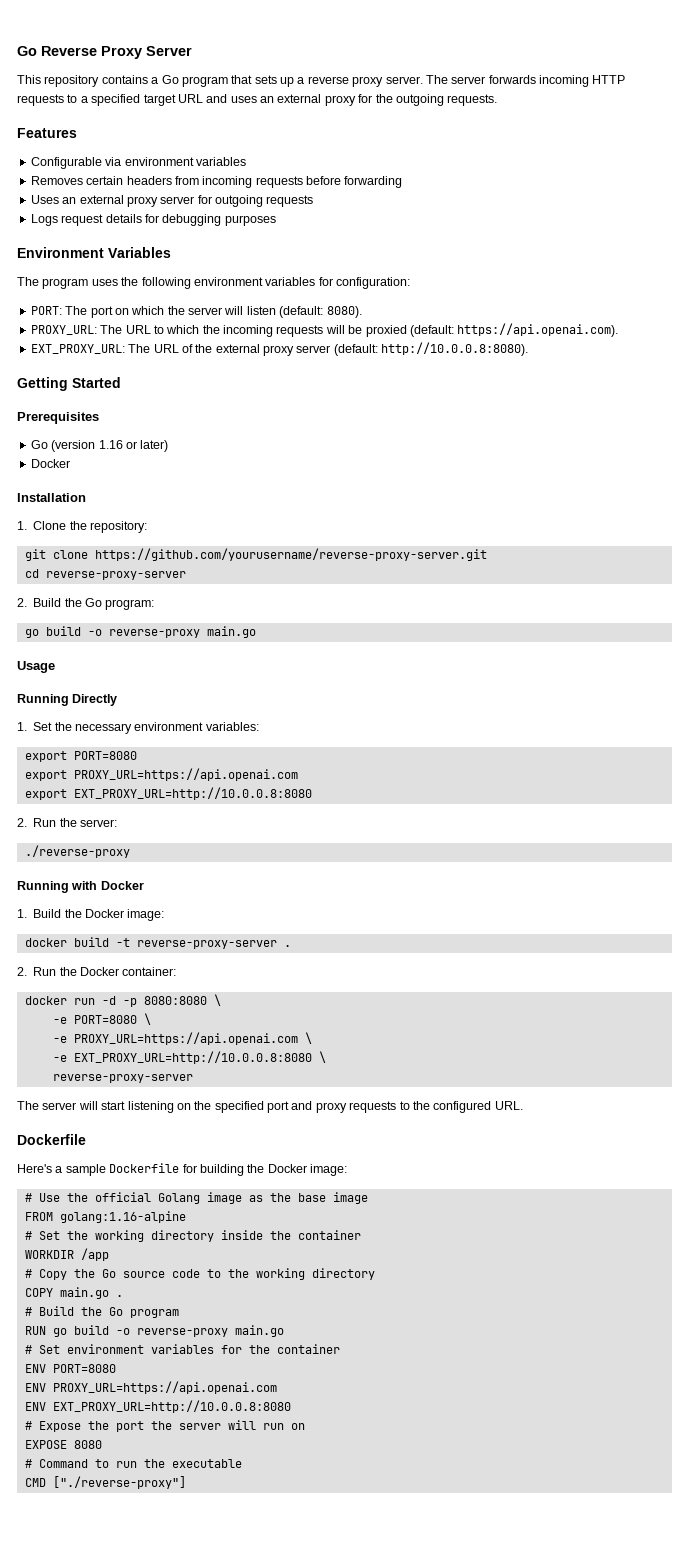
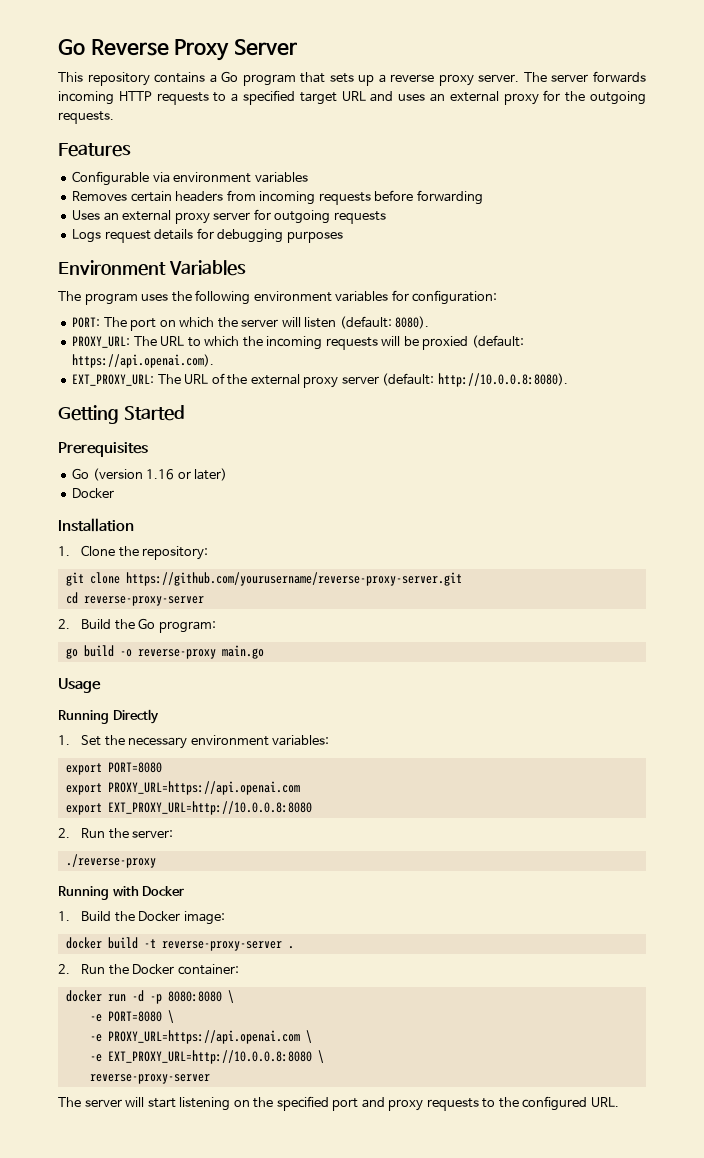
[17,1134,86,1145] [17,1163,347,1176] [24,1192,368,1204] [24,1211,186,1223] [24,1230,361,1242] [24,1248,109,1261] [24,1268,375,1280] [24,1287,123,1299] [24,1306,179,1318] [24,1325,284,1337] [24,1344,340,1354] [24,1364,116,1373] [24,1381,277,1394] [24,1400,291,1413] [24,1420,305,1432] [24,1440,102,1449] [24,1459,242,1468] [24,1476,186,1489] // Dockerfile // Here's a sample Dockerfile for building the Docker image: // # Use the official Golang image as the base image // FROM golang:1.16-alpine // # Set the working directory inside the container // WORKDIR /app // # Copy the Go source code to the working directory // COPY main.go . // # Build the Go program // RUN go build -o reverse-proxy main.go // # Set environment variables for the container // ENV PORT=8080 // ENV PROXY_URL=https://api.openai.com // ENV EXT_PROXY_URL=http://10.0.0.8:8080 // # Expose the port the server will run on // EXPOSE 8080 // # Command to run the executable // CMD ["./reverse-proxy"] -> (619, 1102) none

